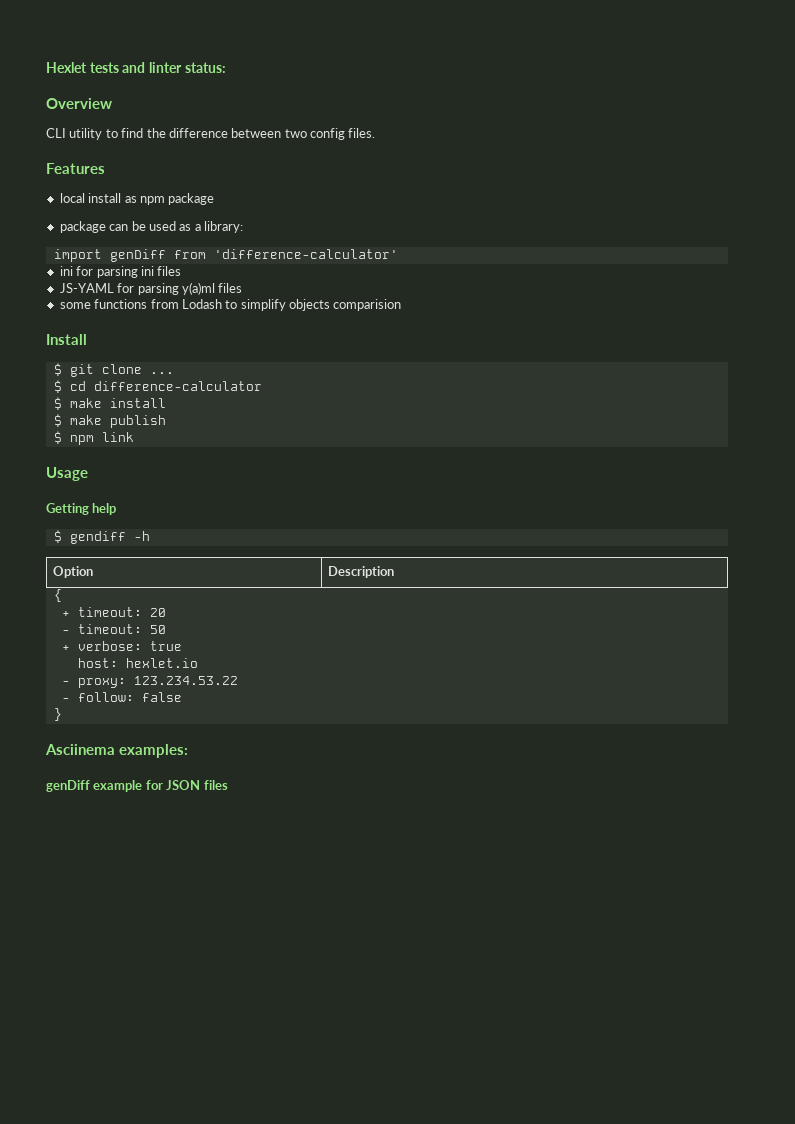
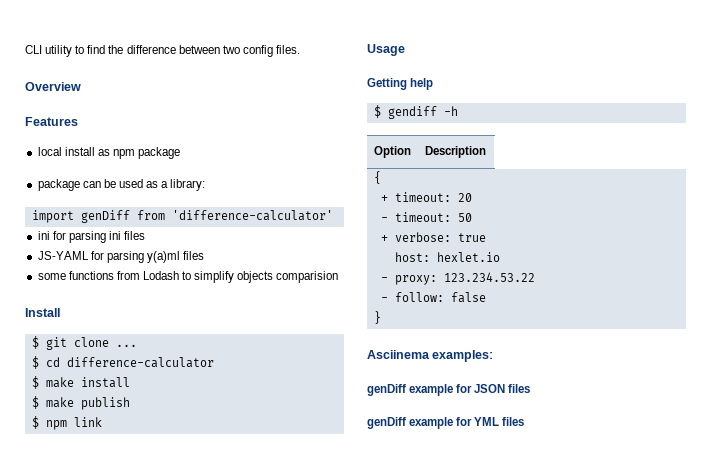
[46,62,226,73] [46,98,112,109] Hexlet tests and linter status: // Overview // -> (25, 49) none
(376, 133) none -> [25,82,81,91] // Overview
(228, 785) none -> [367,417,525,429] // genDiff example for YML files

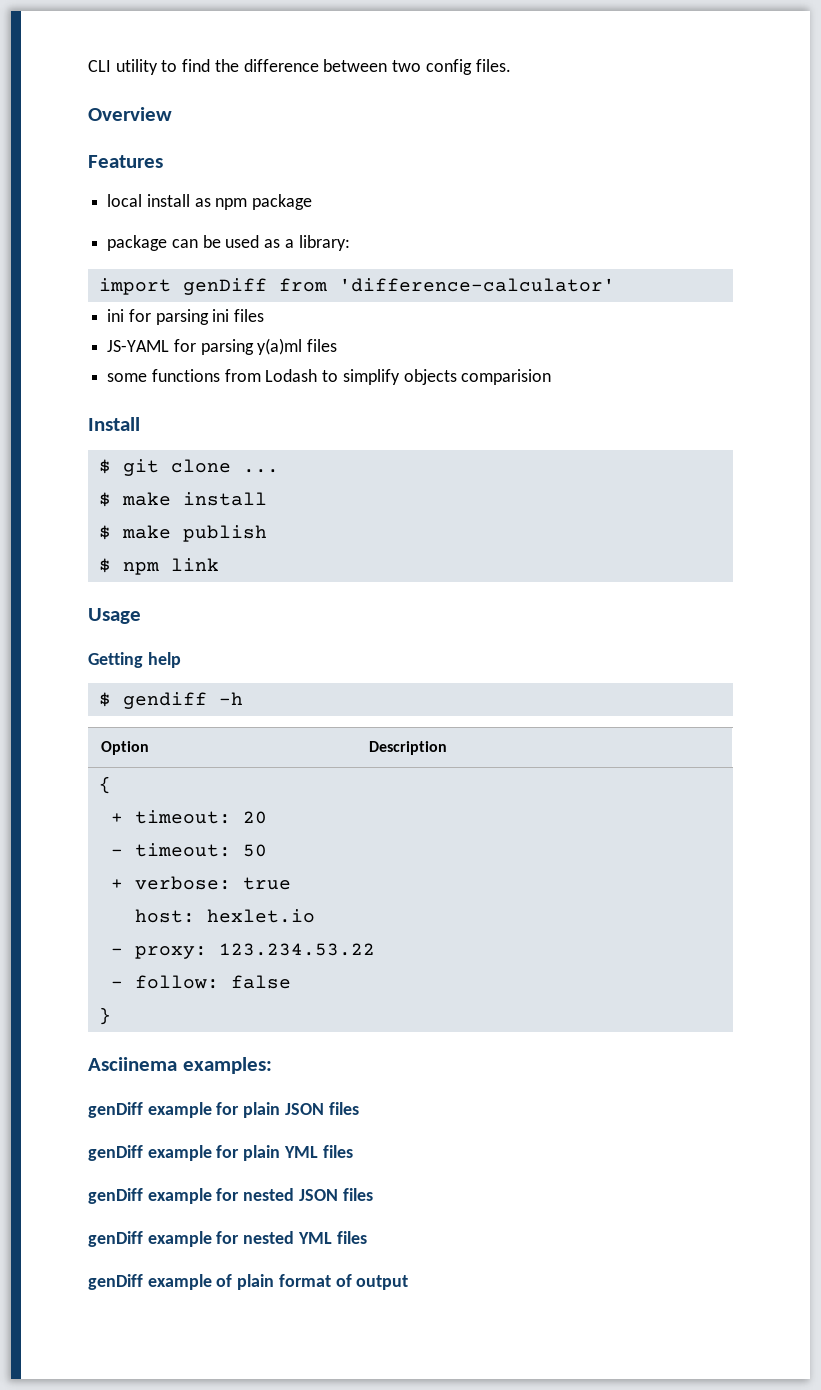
[31,356,214,369] // $ cd difference-calculator -> (279, 471) none
[474,384,531,393] [367,417,525,429] JSON files // genDiff example for YML files -> [243,1102,359,1118] [88,1145,353,1161] [88,1188,373,1204] [88,1231,367,1247] [88,1274,409,1290] plain JSON files // genDiff example for plain YML files // genDiff example for nested JSON files // genDiff example for nested YML files // genDiff example of plain format of output

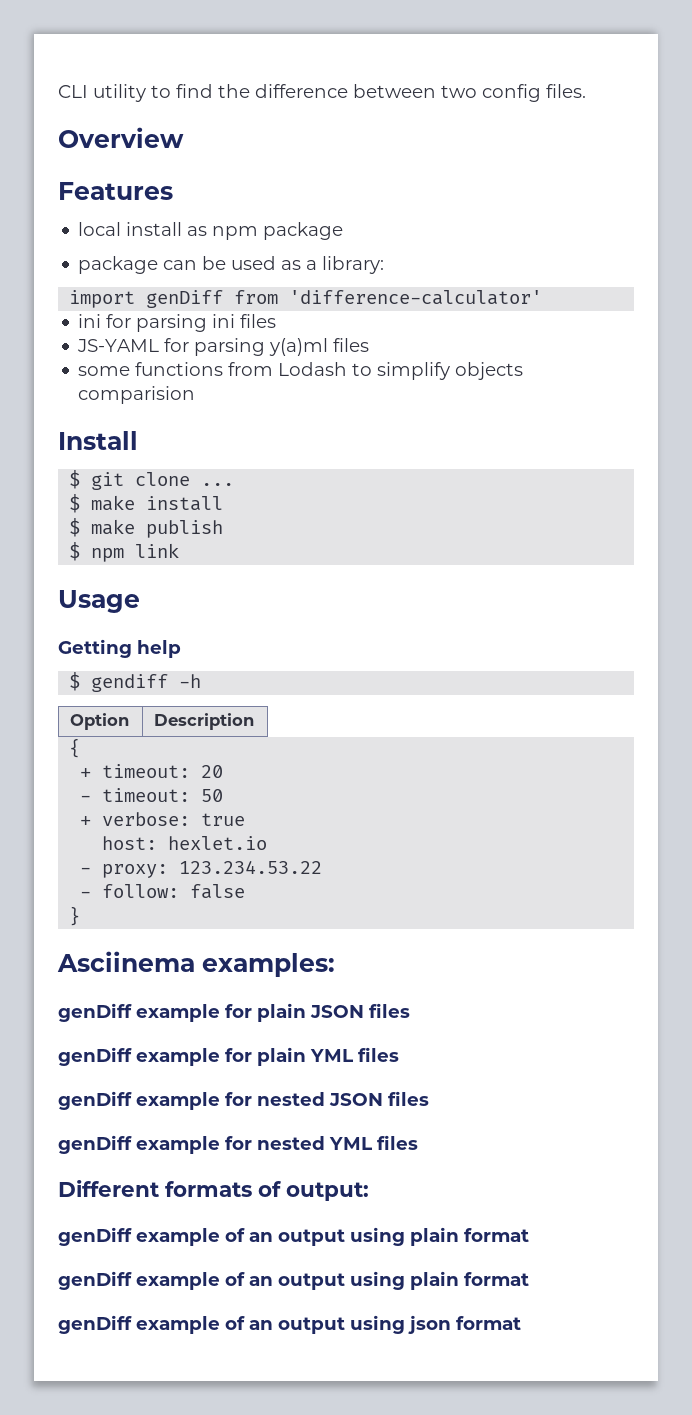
[88,1274,409,1290] // genDiff example of plain format of output -> [58,1180,369,1201] [58,1227,529,1246] [58,1271,529,1290] [58,1315,521,1334] // Different formats of output: // genDiff example of an output using plain format // genDiff example of an output using plain format // genDiff example of an output using json format

